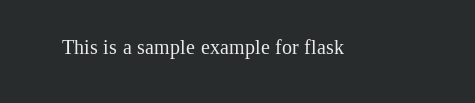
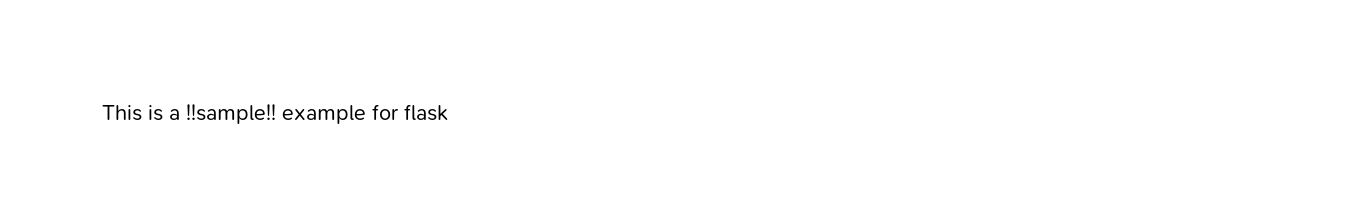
[137,40,196,59] sample -> [186,104,276,124] !!sample!!

